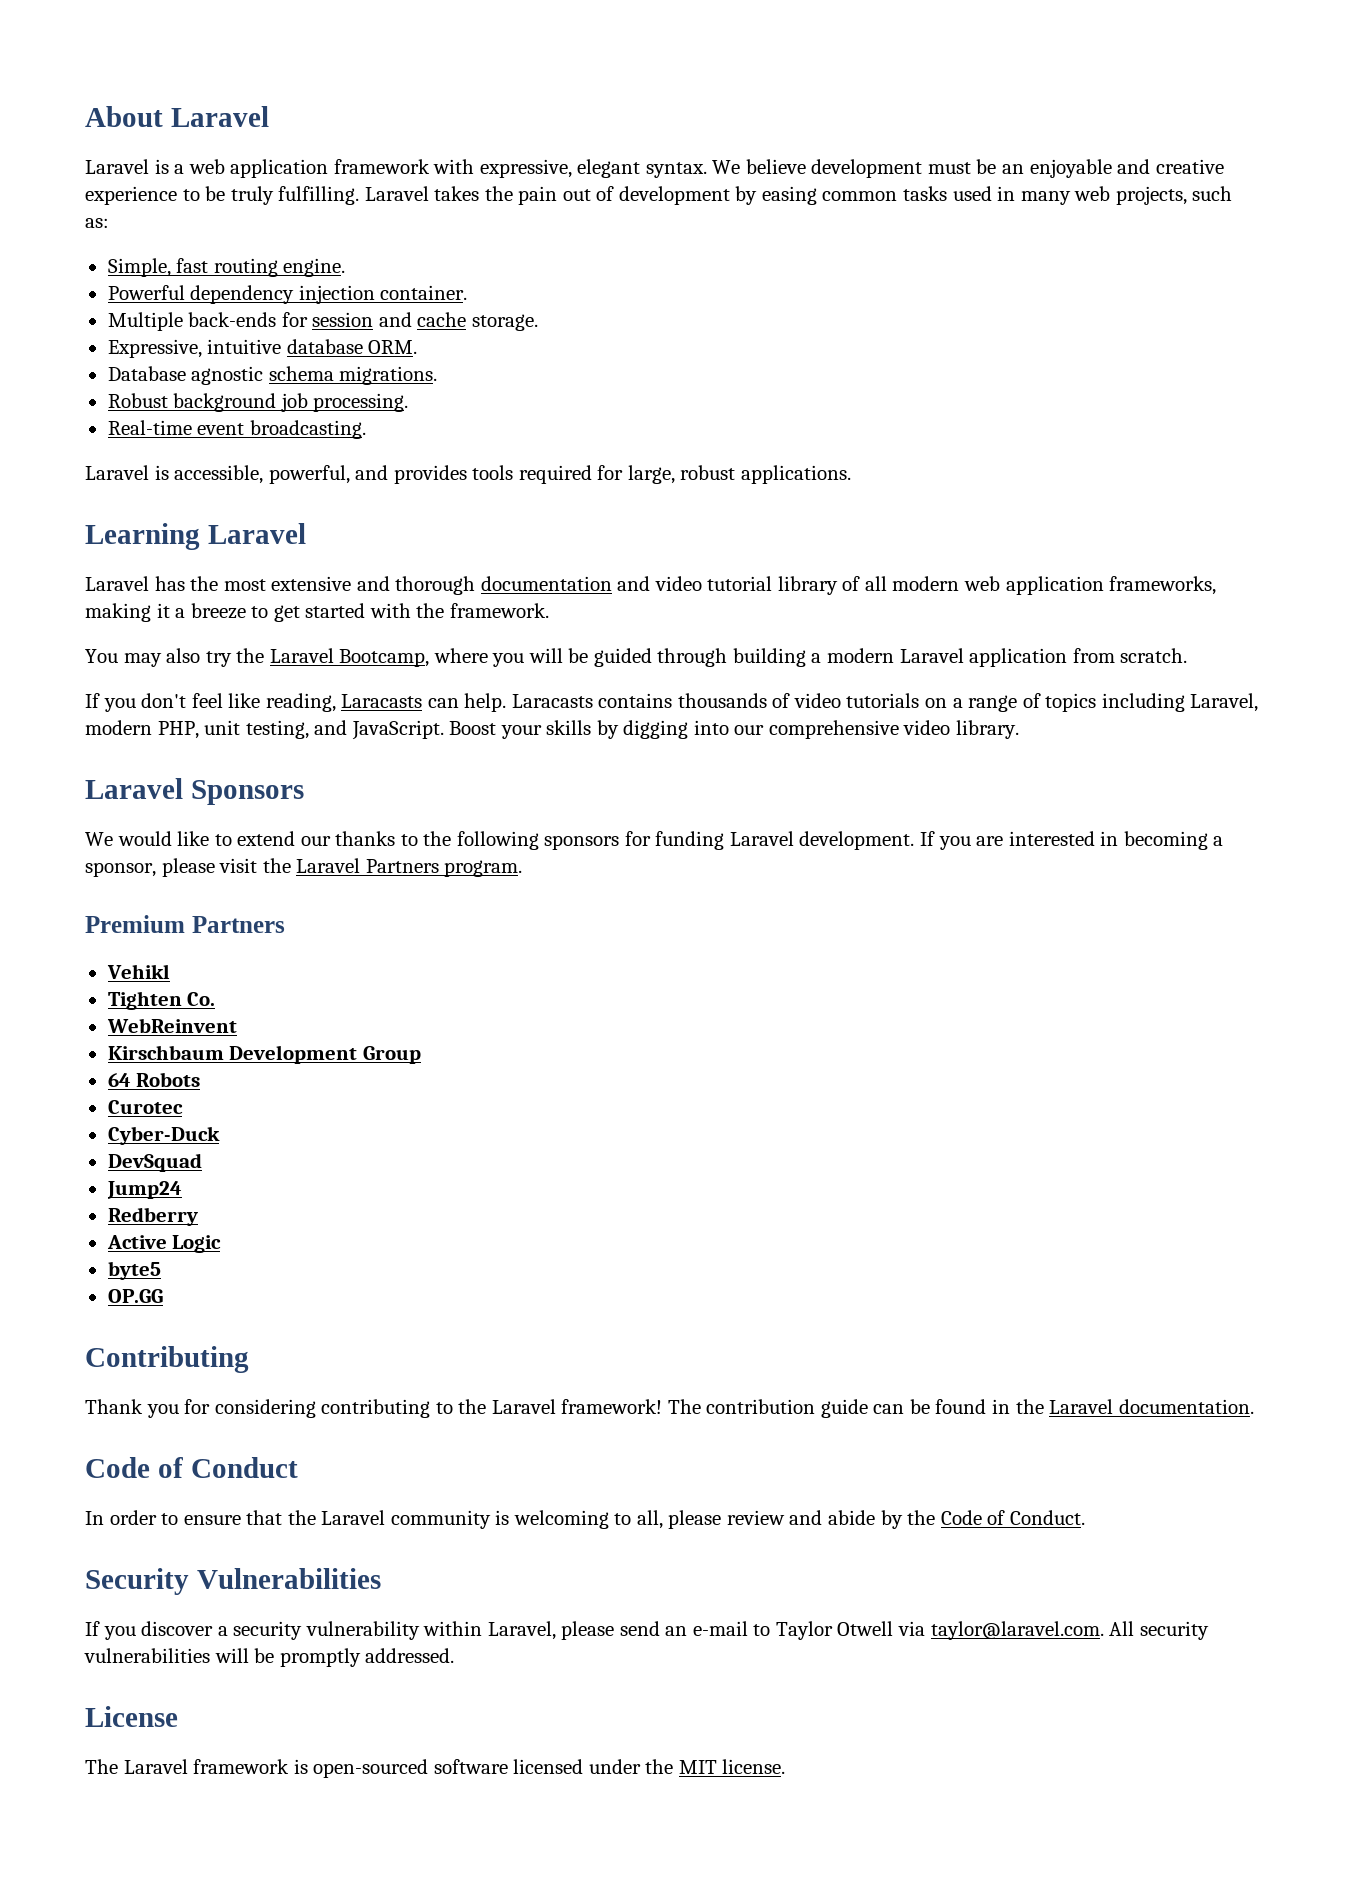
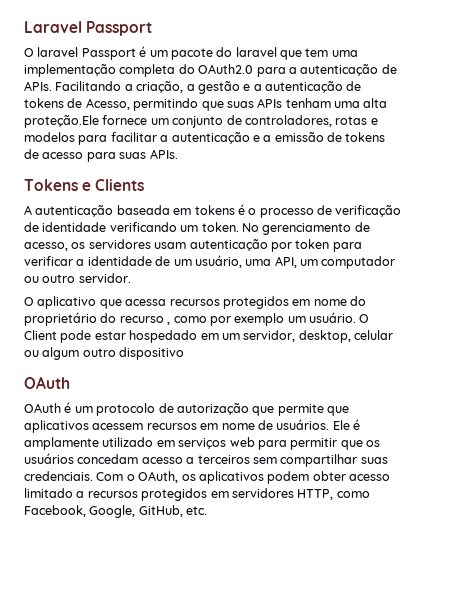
[85,106,269,127] [85,159,1224,178] [85,186,1233,205] [85,218,109,228] [107,258,346,277] [107,285,468,304] [107,312,538,331] [107,339,418,358] [107,366,438,385] [107,393,409,412] [107,420,366,439] [85,465,851,484] [85,523,306,550] [85,576,1217,595] [85,603,549,622] [85,648,1188,667] [85,693,1259,712] [85,720,1020,740] [85,778,304,805] [85,831,1224,850] [85,858,523,877] [85,915,285,933] [106,964,170,979] [107,991,216,1010] [106,1018,237,1033] [107,1045,421,1064] [107,1072,201,1087] [107,1100,183,1114] [107,1126,220,1145] [107,1153,202,1172] [106,1181,182,1199] [107,1207,198,1226] [106,1235,222,1253] [107,1261,161,1280] [107,1289,163,1303] [85,1346,249,1373] [85,1399,1254,1418] [85,1457,298,1478] [85,1510,1085,1529] [85,1568,381,1595] [85,1621,1209,1640] [84,1648,455,1667] [85,1706,178,1727] [85,1759,786,1778] About Laravel // Laravel is a web application framework with expressive, elegant syntax. We believe development must be an enjoyable and creative experience to be truly fulfilling. Laravel takes the pain out of development by easing common tasks used in many web projects, such as: // Simple, fast routing engine. // Powerful dependency injection container. // Multiple back-ends for session and cache storage. // Expressive, intuitive database ORM. // Database agnostic schema migrations. // Robust background job processing. // Real-time event broadcasting. // Laravel is accessible, powerful, and provides tools required for large, robust applications. // Learning Laravel // Laravel has the most extensive and thorough documentation and video tutorial library of all modern web application frameworks, making it a breeze to get started with the framework. // You may also try the Laravel Bootcamp, where you will be guided through building a modern Laravel application from scratch. // If you don't feel like reading, Laracasts can help. Laracasts contains thousands of video tutorials on a range of topics including Laravel, modern PHP, unit testing, and JavaScript. Boost your skills by digging into our comprehensive video library. // Laravel Sponsors // We would like to extend our thanks to the following sponsors for funding Laravel development. If you are interested in becoming a sponsor, please visit the Laravel Partners program. // Premium Partners // Vehikl // Tighten Co. // WebReinvent // Kirschbaum Development Group // 64 Robots // Curotec // Cyber-Duck // DevSquad // Jump24 // Redberry // Active Logic // byte5 // OP.GG // Contributing // Thank you for considering contributing to the Laravel framework! The contribution guide can be found in the Laravel documentation. // Code of Conduct // In order to ensure that the Laravel community is welcoming to all, please review and abide by the Code of Conduct. // Security Vulnerabilities // If you discover a security vulnerability within Laravel, please send an e-mail to Taylor Otwell via taylor@laravel.com. All security vulnerabilities will be promptly addressed. // License // The Laravel framework is open-sourced software licensed under the MIT license. -> [24,21,153,36] [24,46,358,60] [24,64,397,77] [24,81,362,94] [24,98,388,111] [24,115,378,128] [24,132,386,145] [24,149,178,162] [24,179,145,191] [24,204,402,218] [24,222,370,235] [24,239,362,252] [24,255,396,269] [24,273,131,283] [24,296,366,309] [24,312,370,326] [24,330,393,343] [24,347,185,360] [24,376,70,389] [24,402,349,416] [24,419,360,433] [24,437,380,450] [24,453,388,467] [24,471,390,484] [24,488,370,501] [24,505,208,518] Laravel Passport // O laravel Passport é um pacote do laravel que tem uma implementação completa do OAuth2.0 para a autenticação de APIs. Facilitando a criação, a gestão e a autenticação de tokens de Acesso, permitindo que suas APIs tenham uma alta proteção.Ele fornece um conjunto de controladores, rotas e modelos para facilitar a autenticação e a emissão de tokens de acesso para suas APIs. // Tokens e Clients // A autenticação baseada em tokens é o processo de verificação de identidade verificando um token. No gerenciamento de acesso, os servidores usam autenticação por token para verificar a identidade de um usuário, uma API, um computador ou outro servidor. // O aplicativo que acessa recursos protegidos em nome do proprietário do recurso , como por exemplo um usuário. O Client pode estar hospedado em um servidor, desktop, celular ou algum outro dispositivo // OAuth // OAuth é um protocolo de autorização que permite que aplicativos acessem recursos em nome de usuários. Ele é amplamente utilizado em serviços web para permitir que os usuários concedam acesso a terceiros sem compartilhar suas credenciais. Com o OAuth, os aplicativos podem obter acesso limitado a recursos protegidos em servidores HTTP, como Facebook, Google, GitHub, etc.

